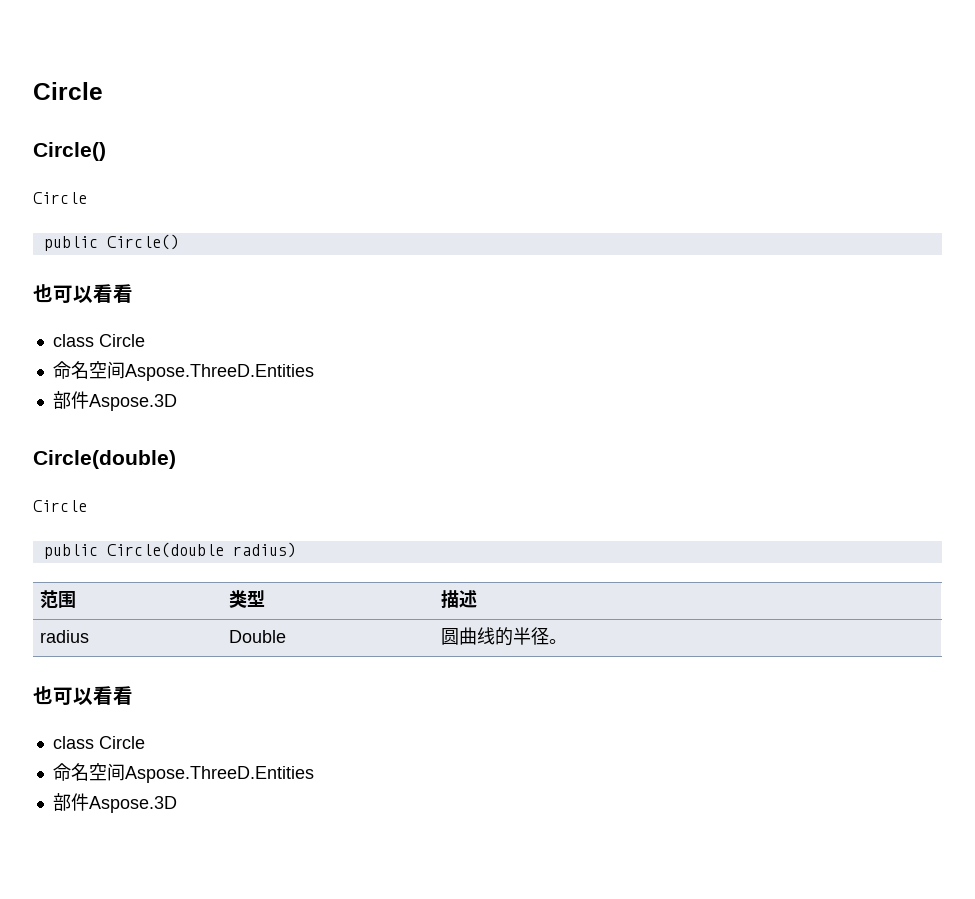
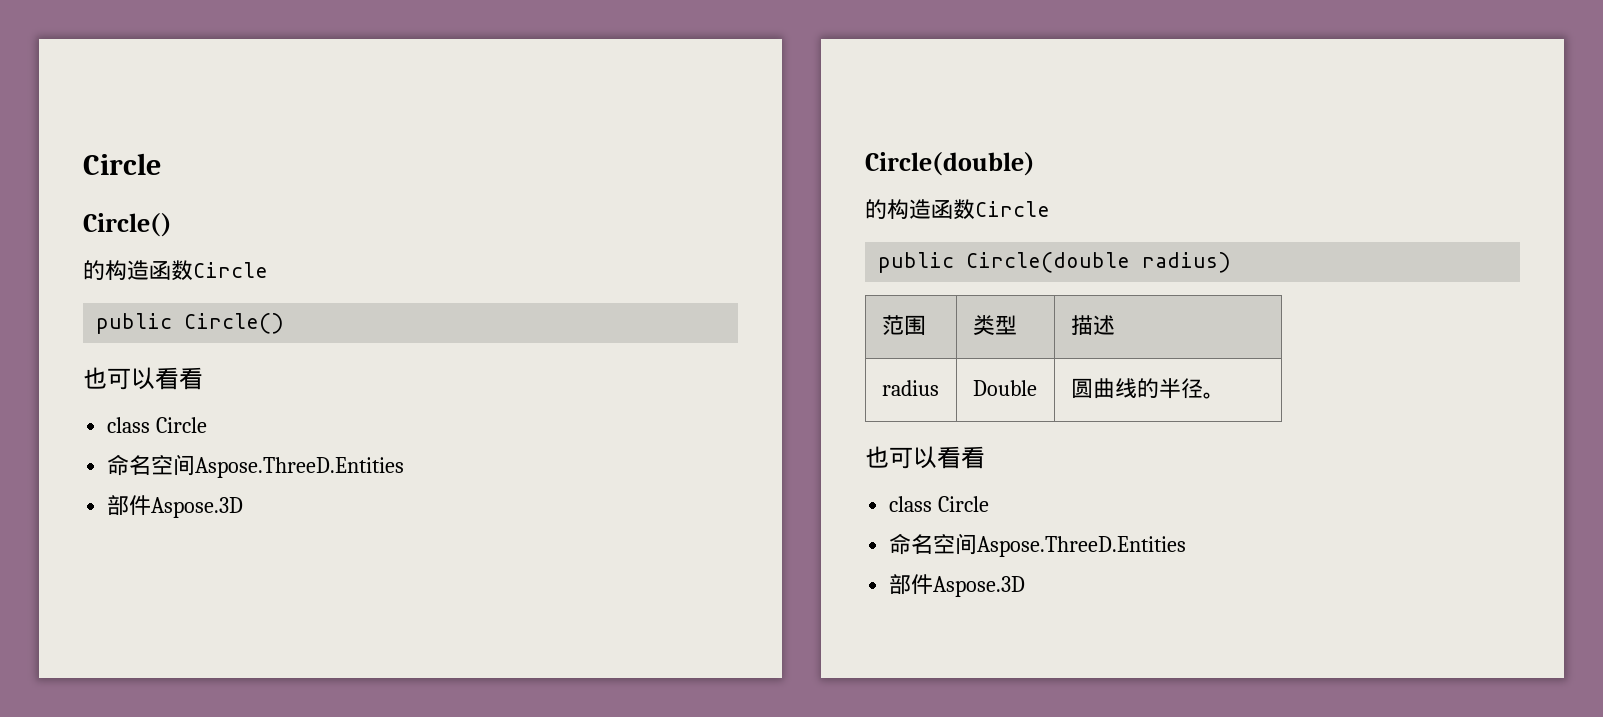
(106, 151) none -> [83,260,193,281] 的构造函数
(176, 459) none -> [865,199,975,220] 的构造函数

